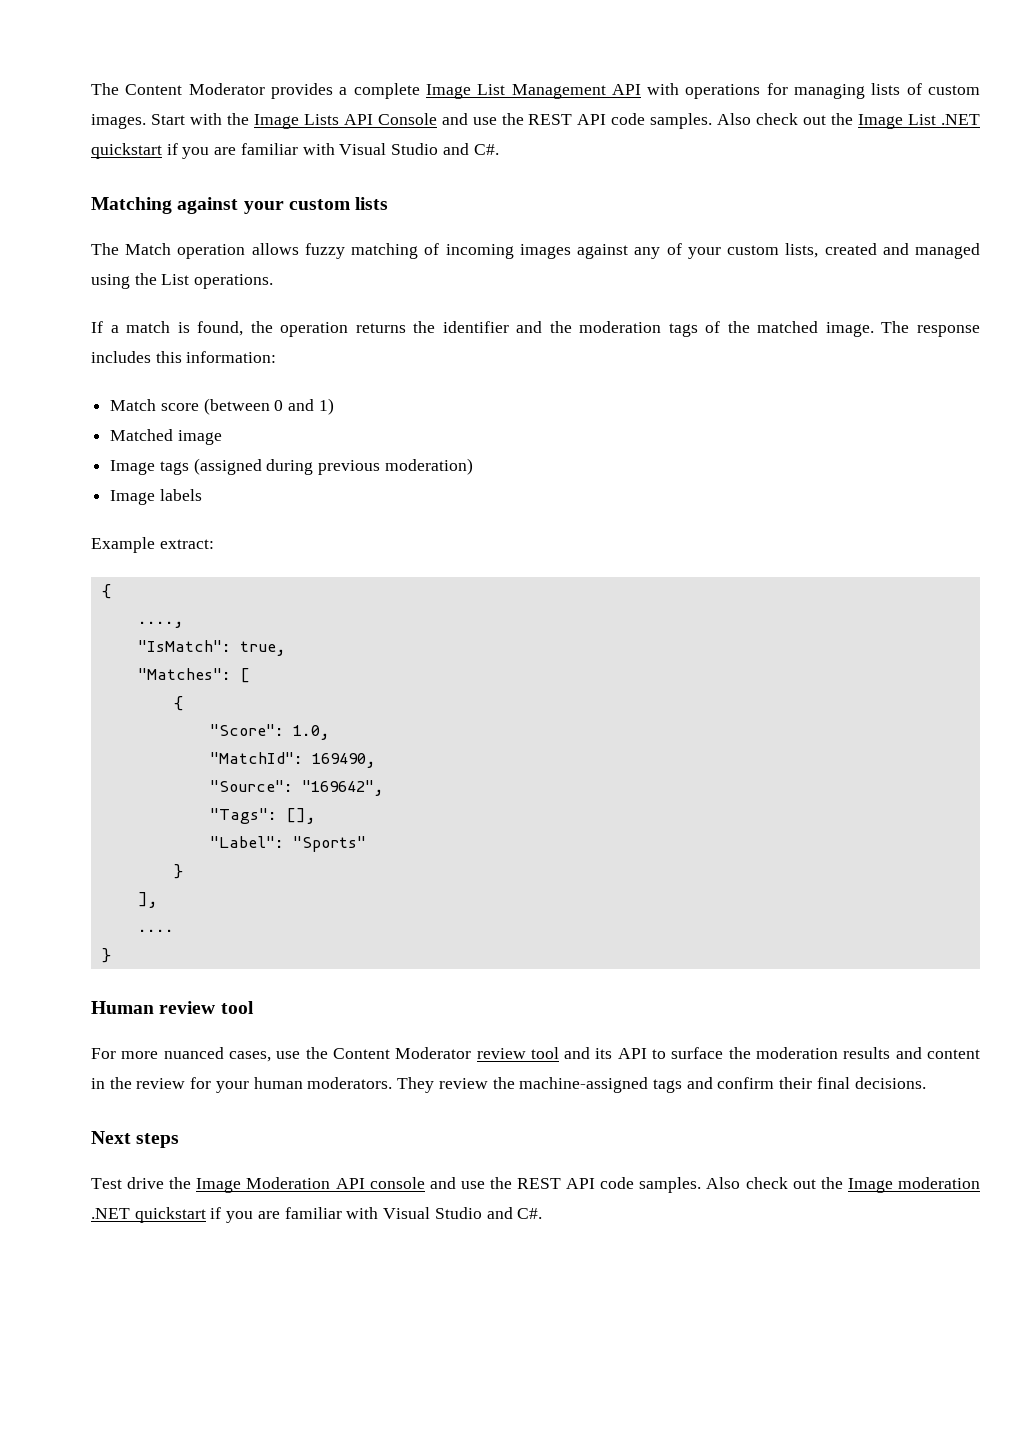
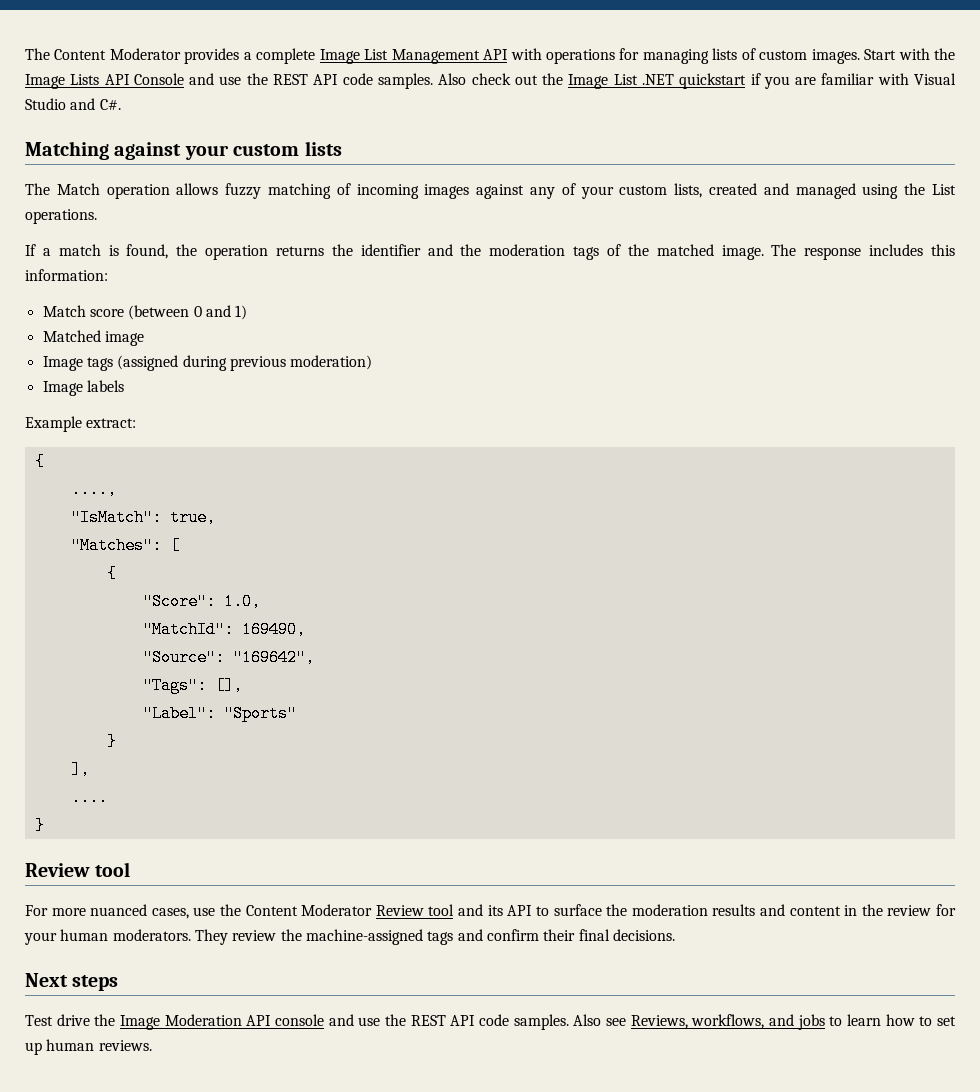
[91,1001,216,1014] Human review -> [25,863,90,877] Review
[476,1048,526,1059] review -> [375,905,424,916] Review
[745,1177,980,1193] [91,1207,543,1223] check out the Image moderation .NET quickstart if you are familiar with Visual Studio and C#. -> [606,1014,956,1030] [25,1039,152,1055] see Reviews, workflows, and jobs to learn how to set up human reviews.

